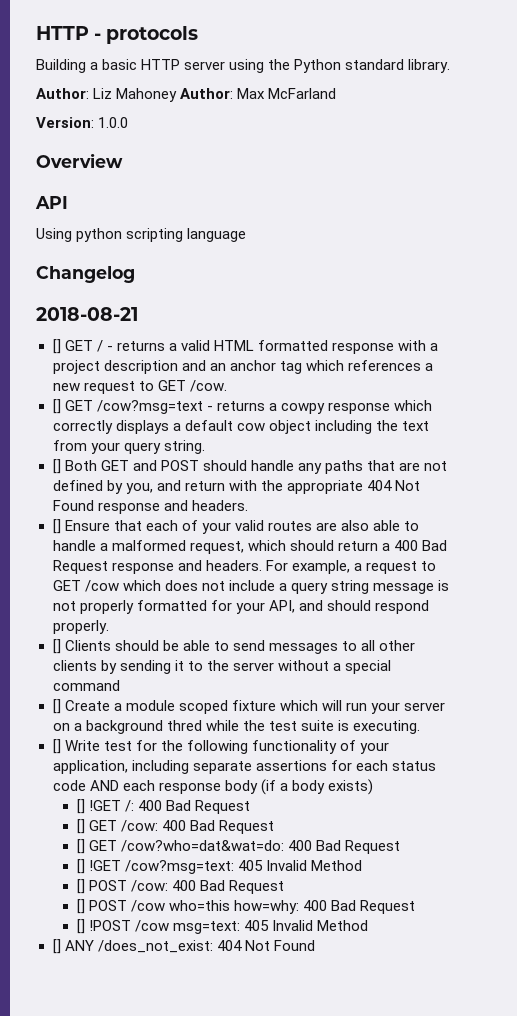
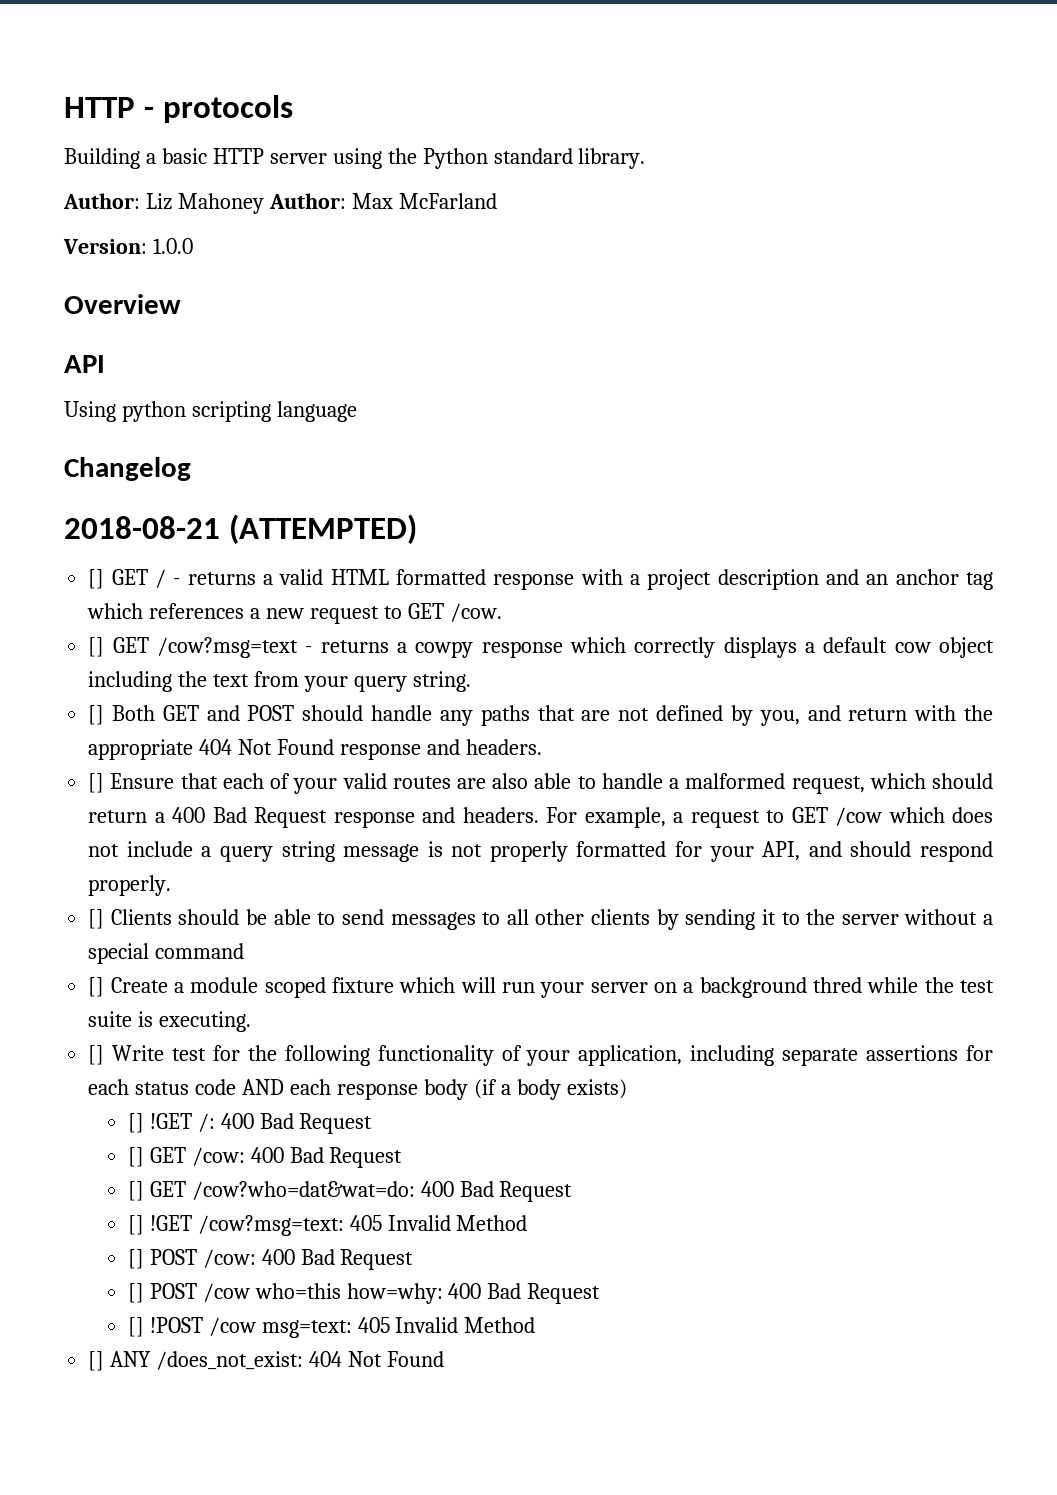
(138, 314) none -> [228,514,417,544] (ATTEMPTED)

